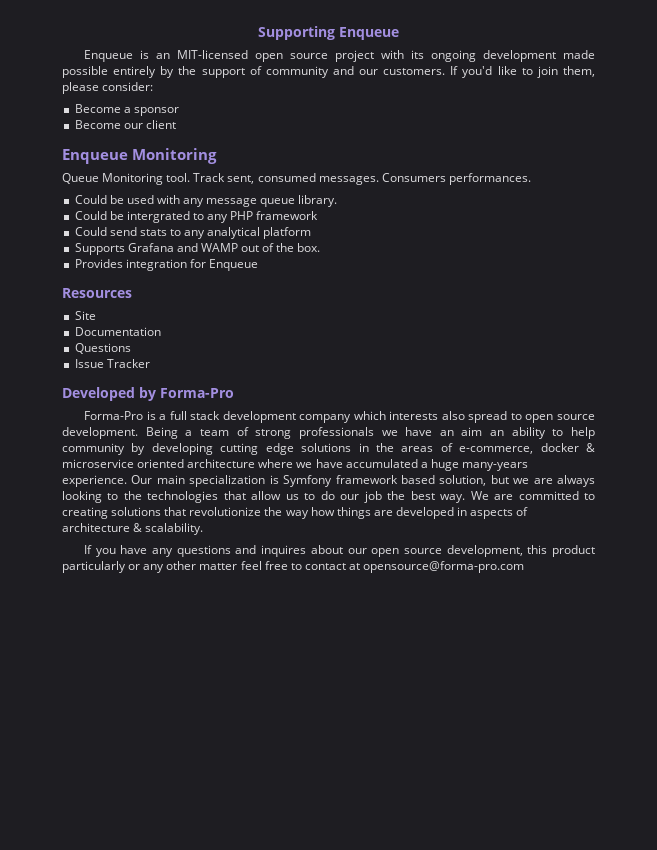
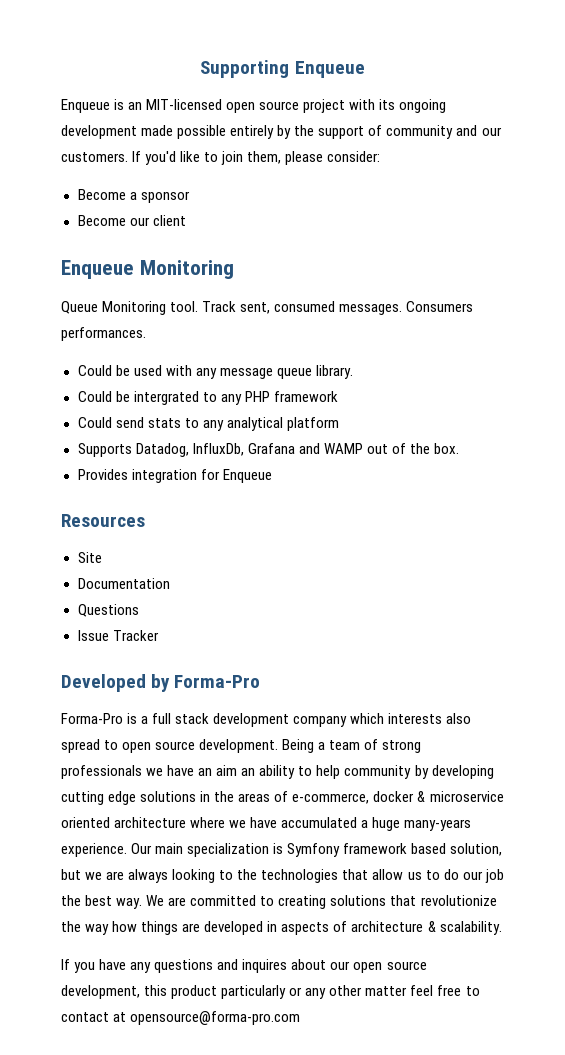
(125, 249) none -> [135,443,244,457] Datadog, InfluxDb,

